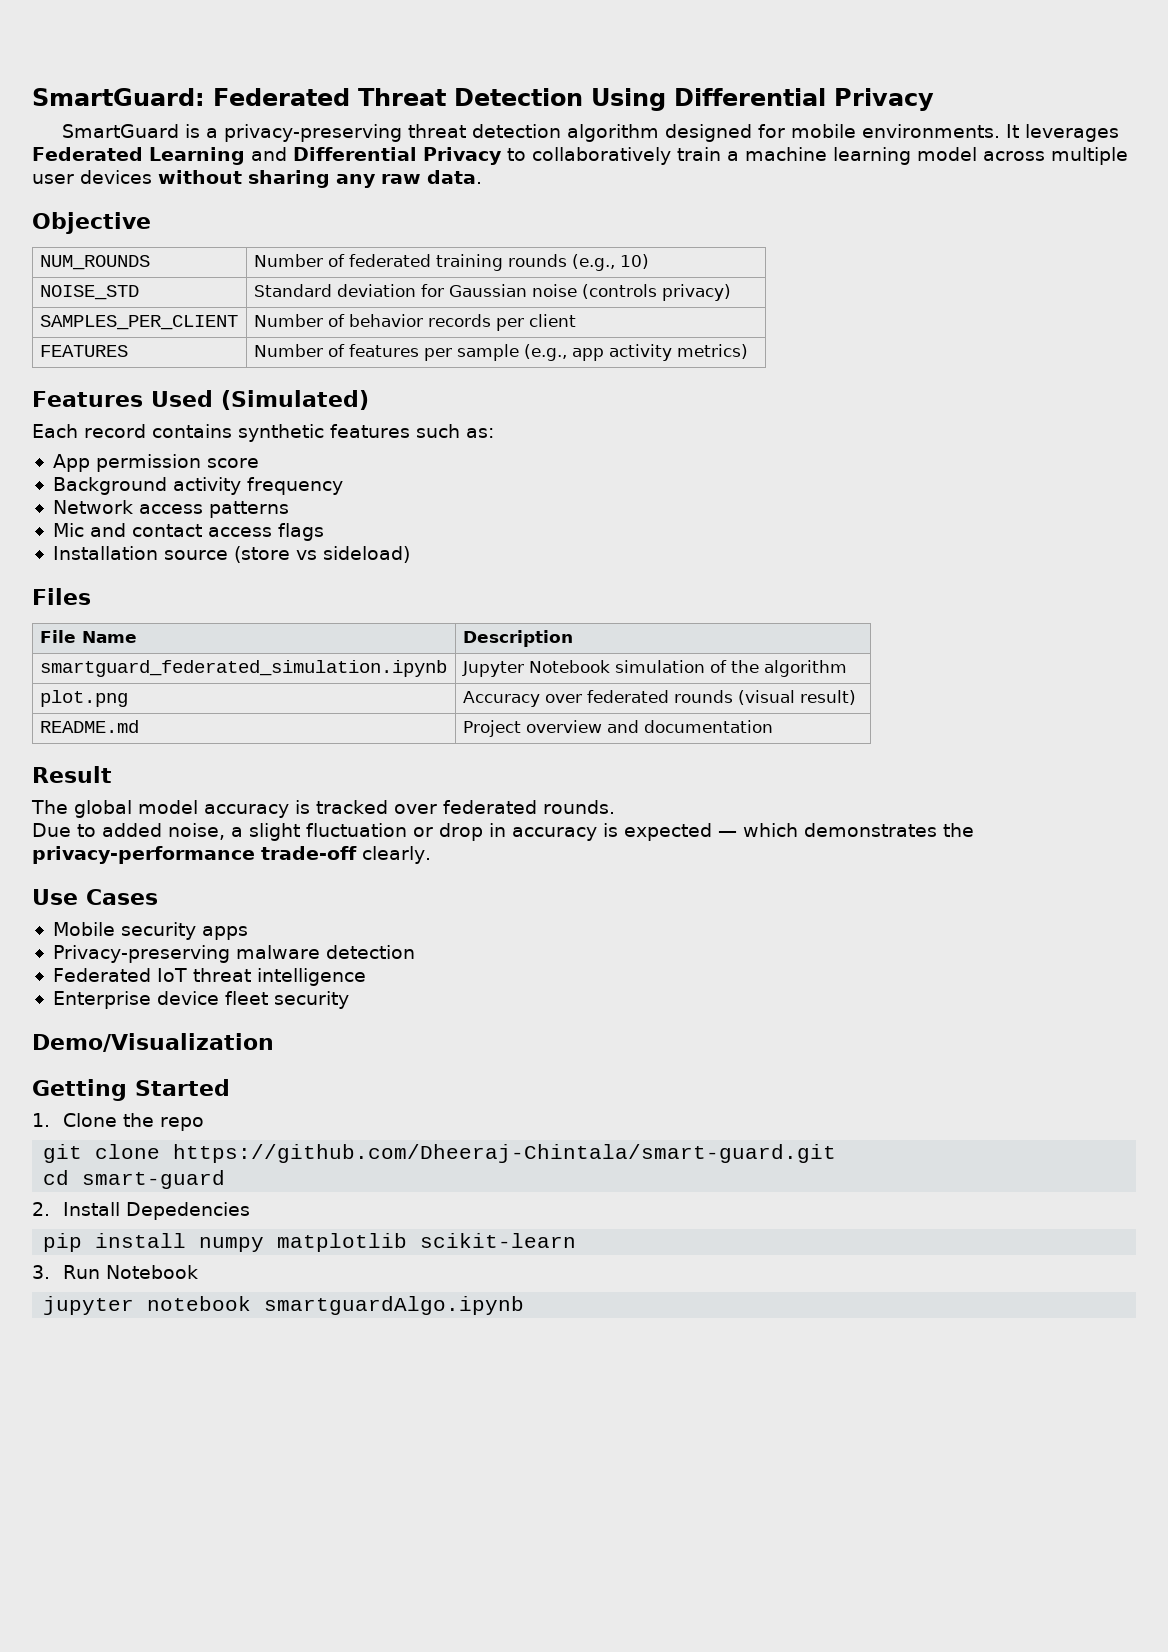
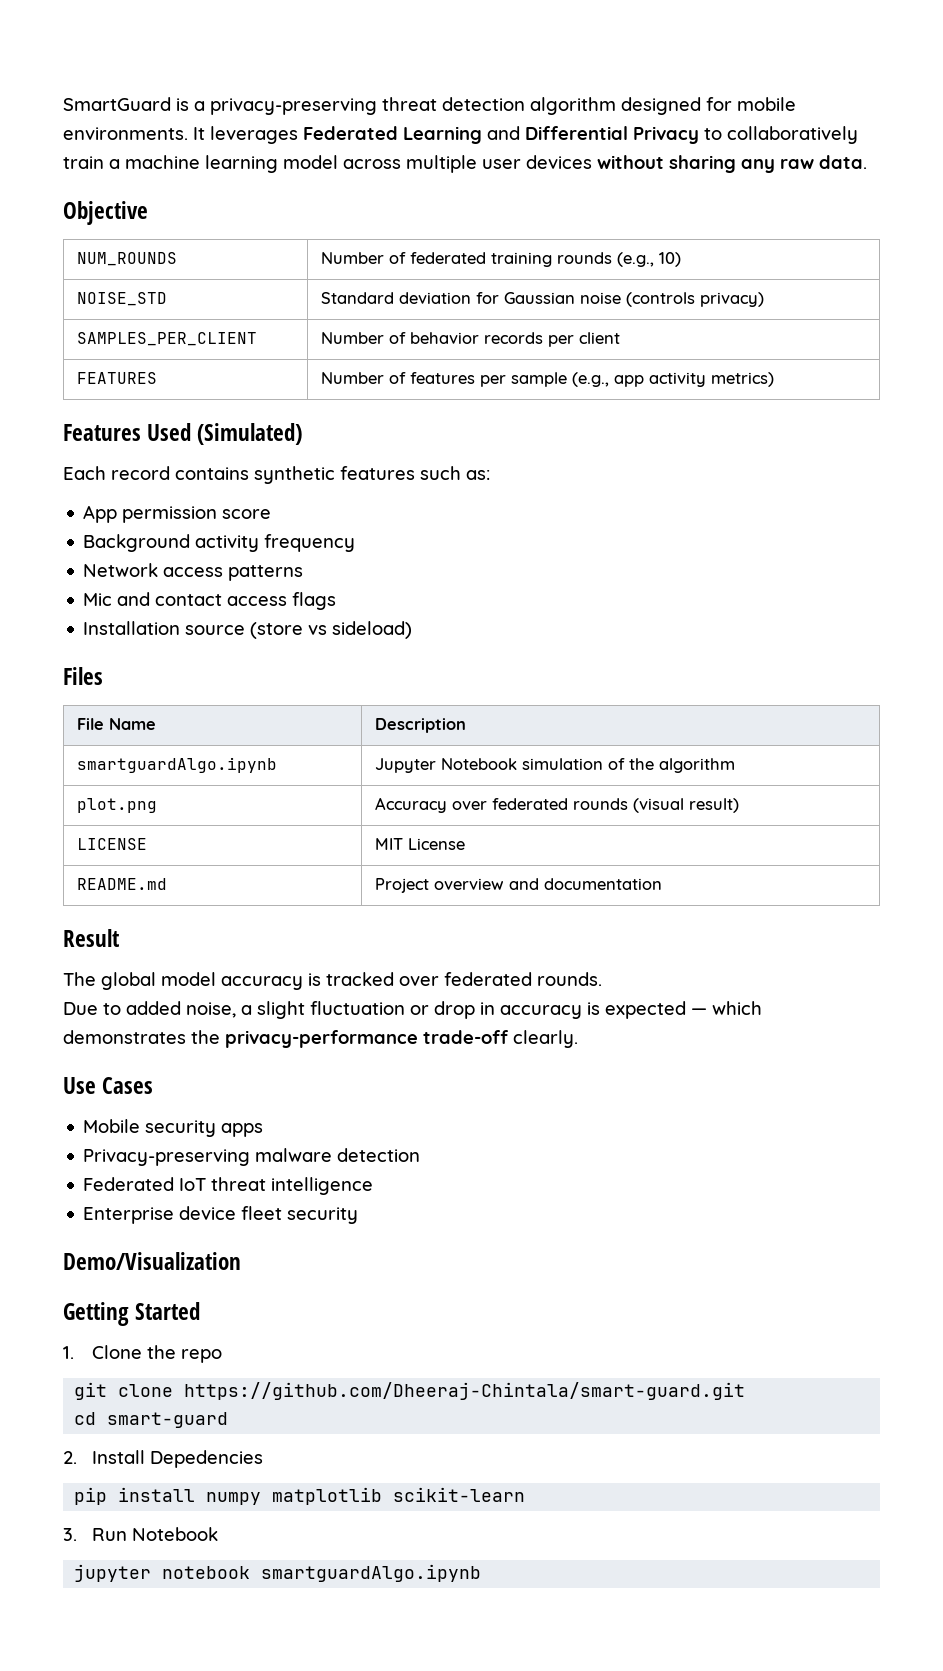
[32,88,934,111] SmartGuard: Federated Threat Detection Using Differential Privacy // -> (63, 104) none
[39,660,447,677] smartguard_federated_simulation.ipynb -> [76,757,277,773] smartguardAlgo.ipynb
(856, 697) none -> [76,838,147,850] [374,838,465,850] // LICENSE | MIT License

